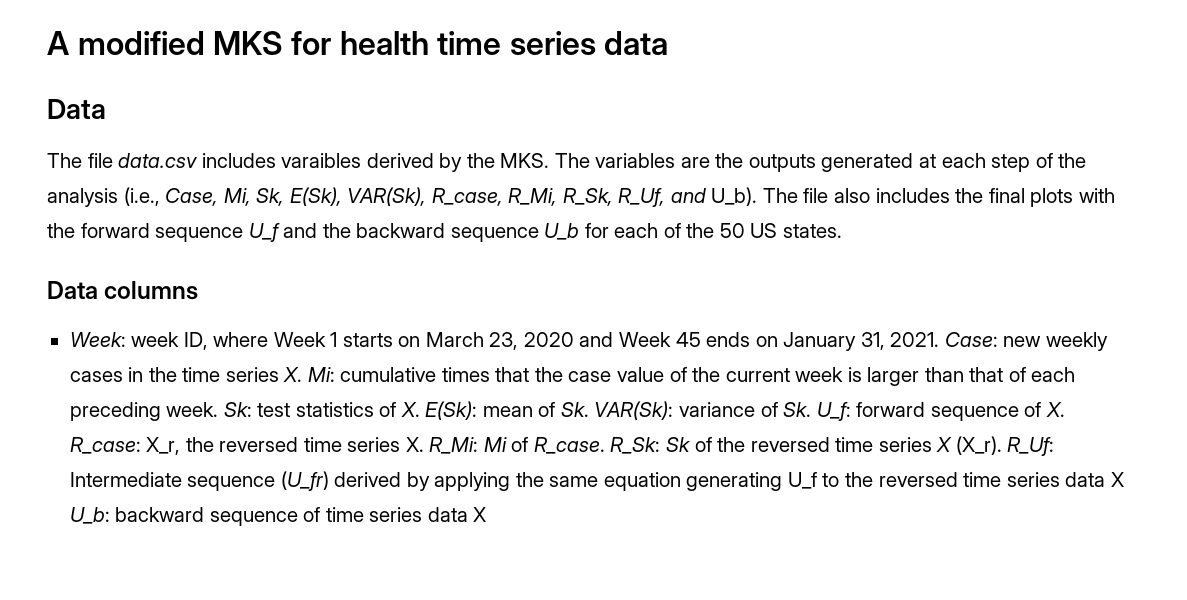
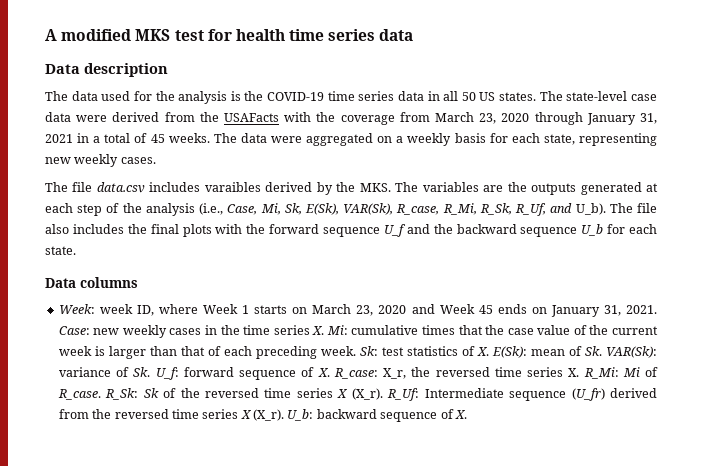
(283, 43) none -> [174,30,204,41] test
(106, 109) none -> [84,63,168,77] [45,91,658,104] [45,112,657,125] [45,133,657,146] [45,154,156,167] description // The data used for the analysis is the COVID-19 time series data in all 50 US states. The state-level case data were derived from the USAFacts with the coverage from March 23, 2020 through January 31, 2021 in a total of 45 weeks. The data were aggregated on a weekly basis for each state, representing new weekly cases.
[663,223,843,238] of the 50 US states. -> [45,246,76,255] state.
[406,472,1124,491] by applying the same equation generating U_f to the reversed time series data X -> [58,409,284,421] from the reversed time series X (X_r).
[325,507,487,522] time series data X -> [454,410,467,419] X.

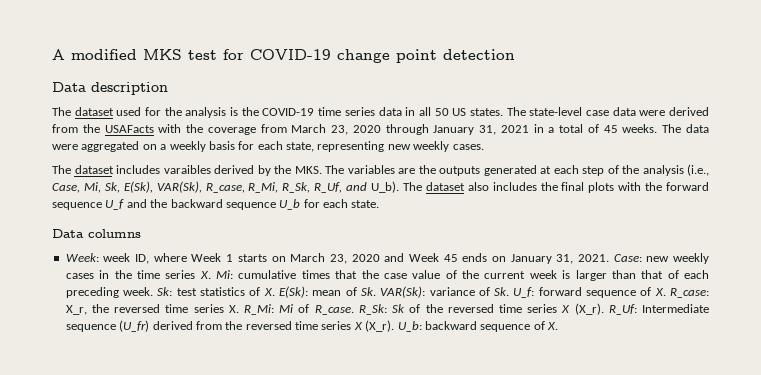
[235,29,414,41] health time series data -> [250,49,515,63] COVID-19 change point detection
[71,91,98,101] data -> [74,107,114,116] dataset
[72,182,145,193] file data.csv -> [74,165,114,174] dataset
[637,203,657,213] file -> [425,182,465,191] dataset

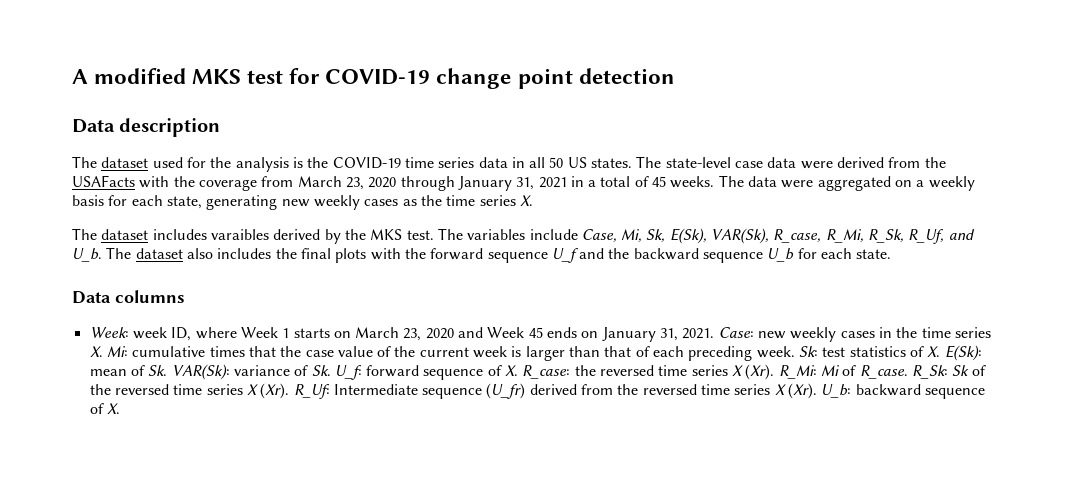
[317,141,484,152] representing new weekly cases. -> [206,195,533,210] generating new weekly cases as the time series X.
[294,164,709,176] MKS. The variables are the outputs generated at each step of the analysis (i.e., -> [370,228,578,240] MKS test. The variables include
[371,181,399,193] U_b). -> [72,248,102,262] U_b.
[65,304,239,315] X_r, the reversed time series X. -> [574,364,775,380] the reversed time series X (Xr).
[574,303,604,315] (X_r). -> [260,383,290,399] (Xr).
[365,320,395,332] (X_r). -> [788,383,818,399] (Xr).

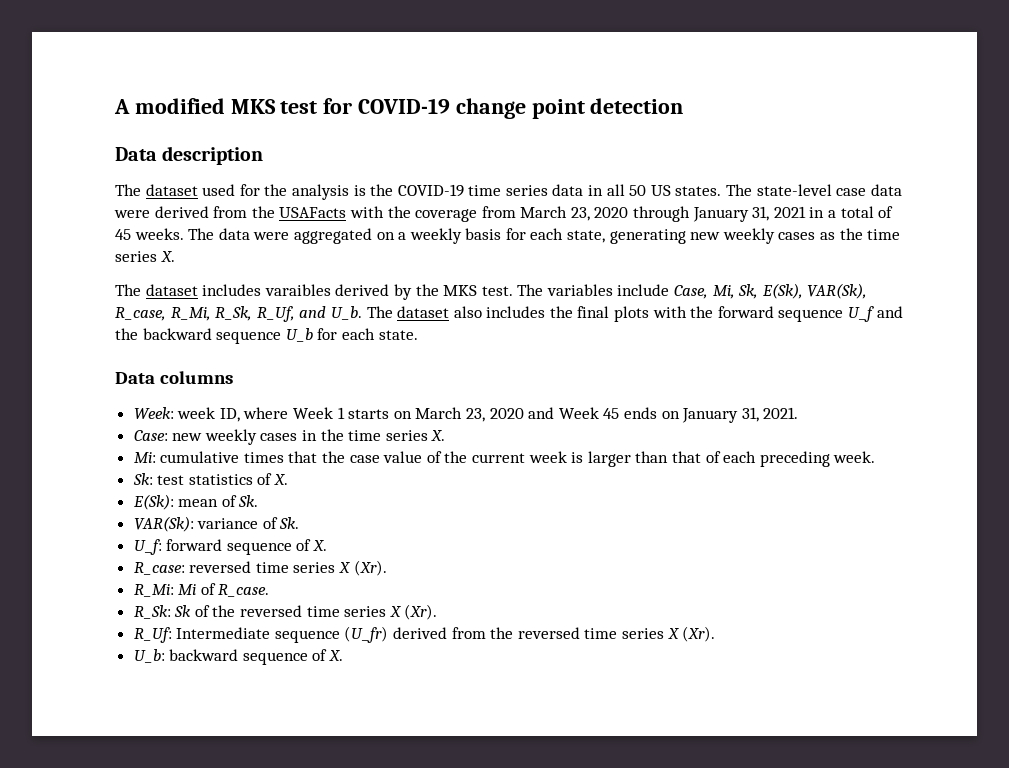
(715, 333) none -> (799, 413) //
(103, 352) none -> (446, 435) //
(795, 352) none -> (876, 457) //
(941, 352) none -> (289, 479) //
(168, 370) none -> (259, 501) //
(331, 370) none -> (300, 523) //
[522,364,775,380] R_case: the reversed time series X (Xr). -> [133,560,387,576] // R_case: reversed time series X (Xr). //
(908, 372) none -> (270, 590) //
(290, 391) none -> (438, 612) //
(818, 391) none -> (716, 634) //

